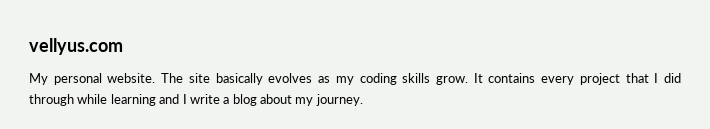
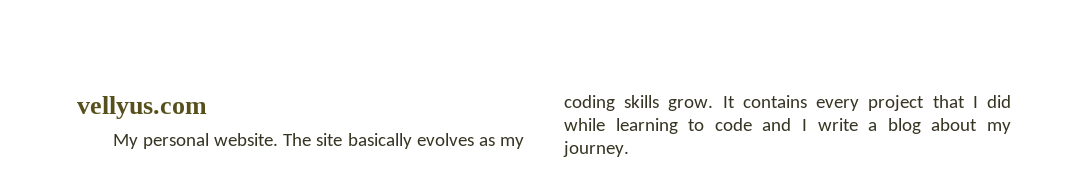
[29,94,74,106] through -> (1011, 101) none
(156, 100) none -> [688,118,752,131] to code

